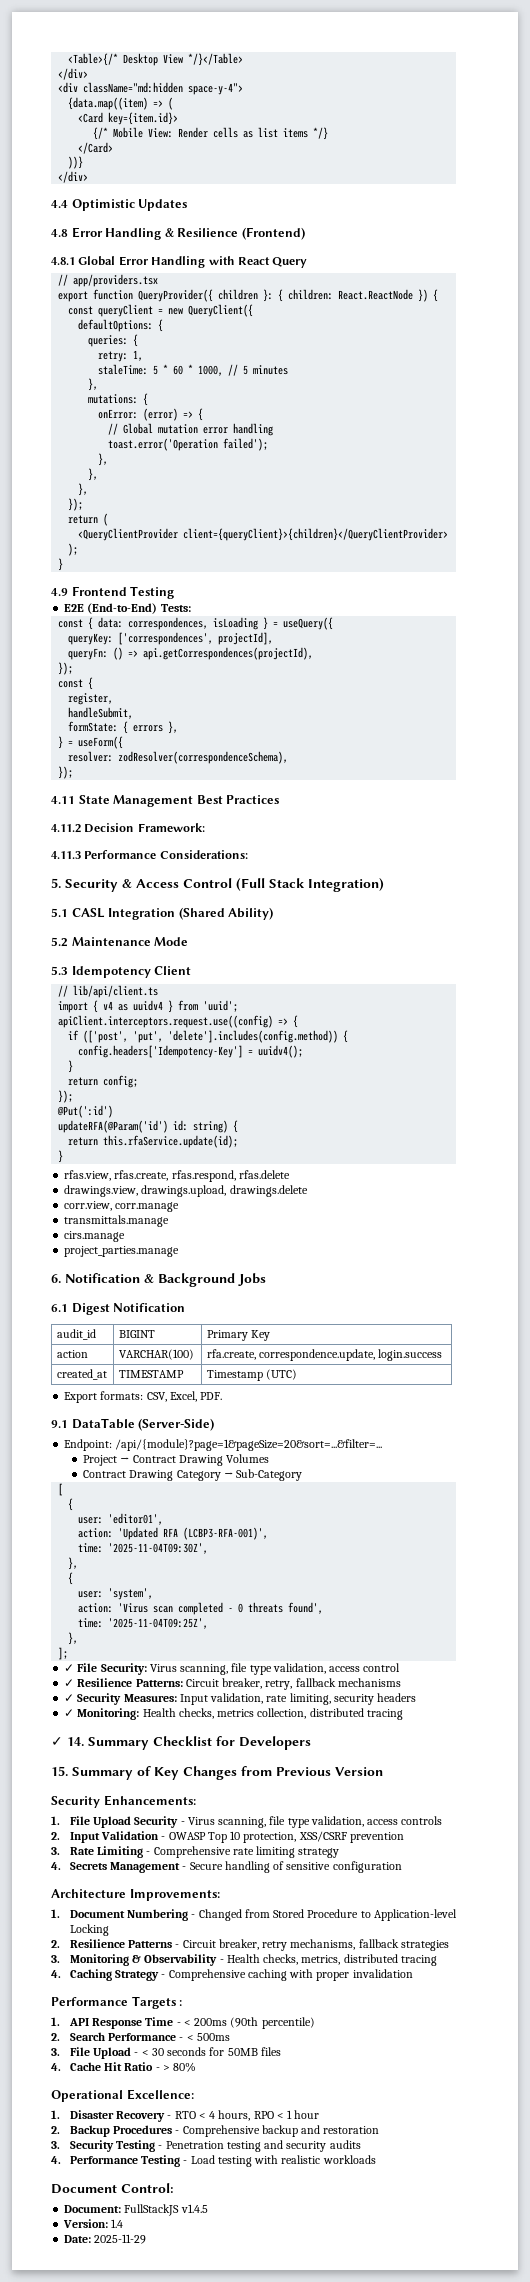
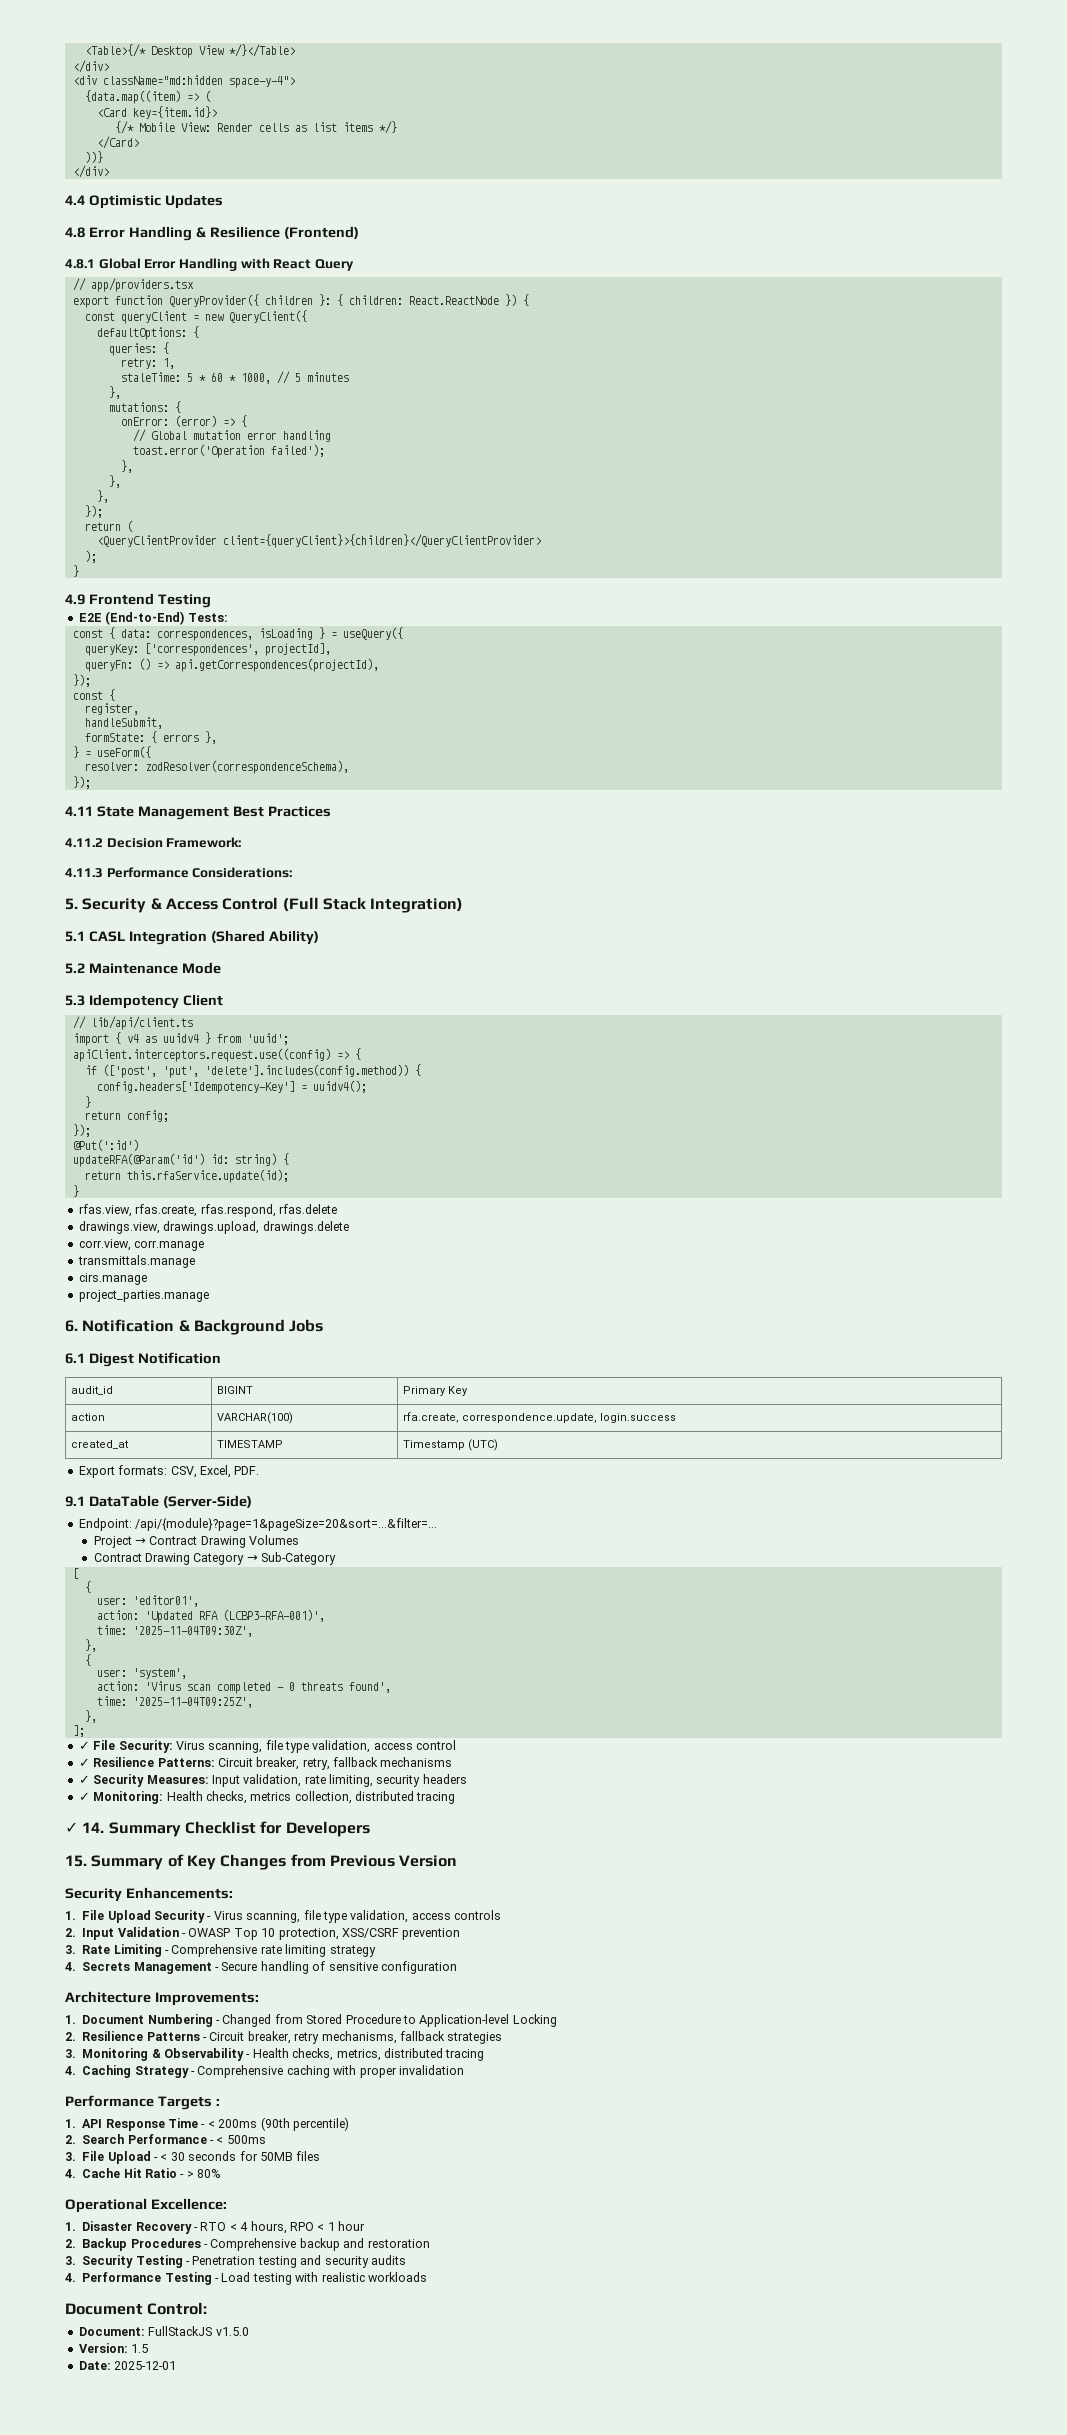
[180,2204,208,2213] v1.4.5 -> [215,2327,249,2336] v1.5.0
[111,2219,124,2228] 1.4 -> [131,2344,149,2353] 1.5
[94,2234,147,2244] 2025-11-29 -> [114,2361,177,2370] 2025-12-01

